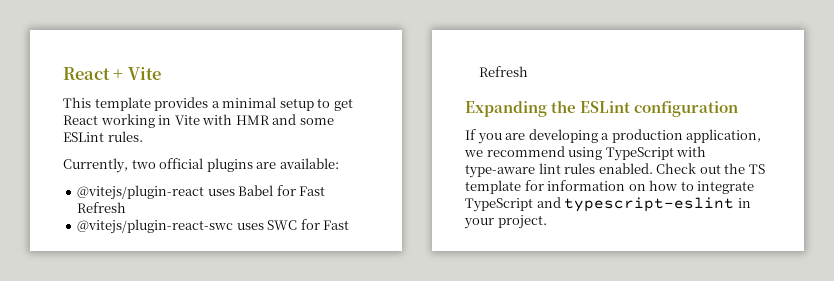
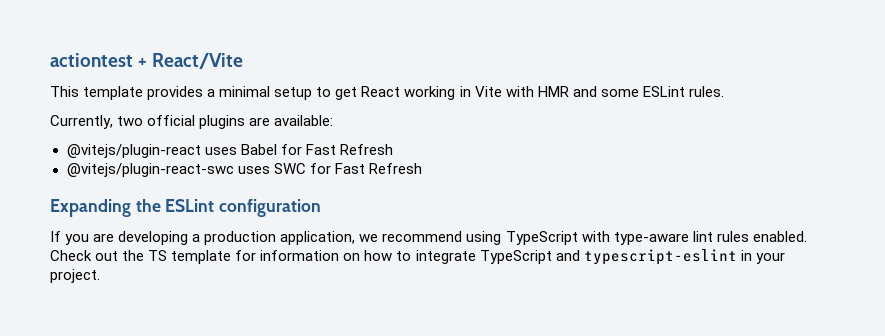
[63,67,161,80] React + Vite -> [50,53,244,69] actiontest + React/Vite

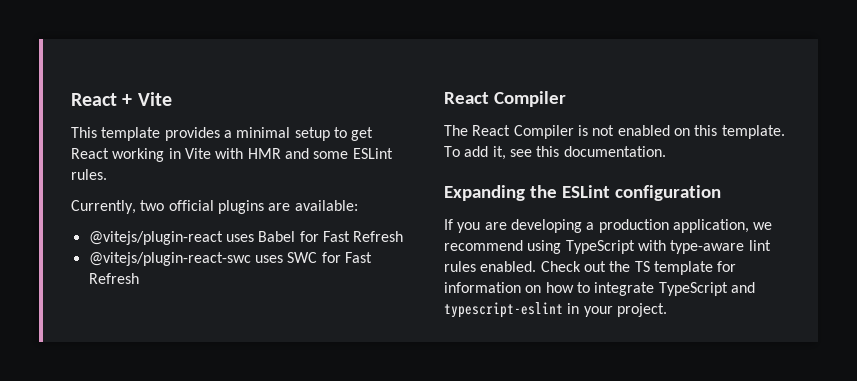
[50,53,244,69] actiontest + React/Vite -> [71,92,172,106] React + Vite
(422, 168) none -> [444,91,566,107] [444,125,785,139] [444,146,666,160] // React Compiler // The React Compiler is not enabled on this template. To add it, see this documentation.

